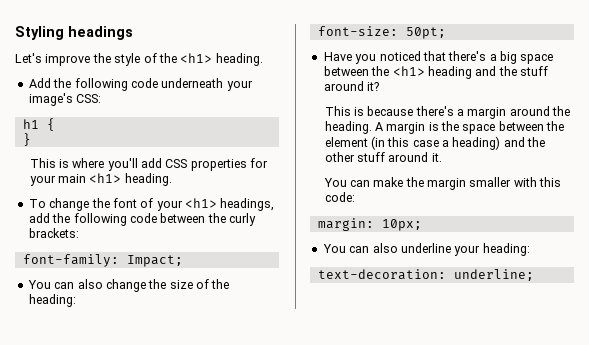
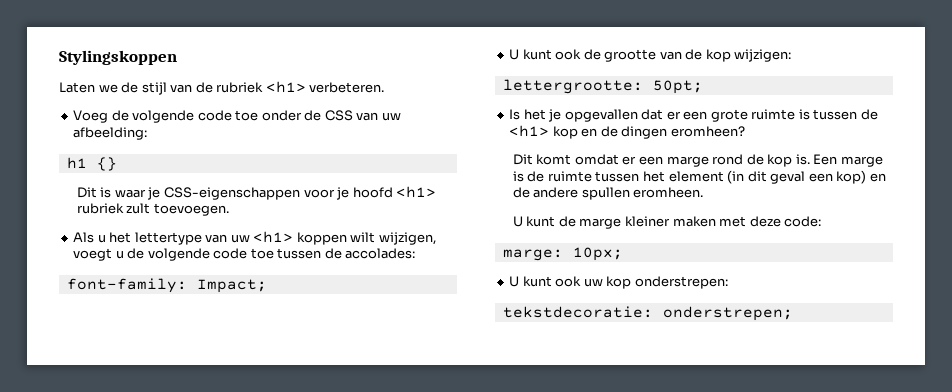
[15,26,133,40] [15,53,263,66] [28,78,253,91] [28,93,102,106] [22,118,55,131] [22,133,31,146] [29,158,269,171] [29,173,172,186] [28,198,275,211] [28,213,256,226] [28,228,79,238] [22,254,183,267] [27,279,230,292] [28,294,76,307] [317,26,446,39] [323,51,554,64] [323,66,548,79] [323,81,380,91] [324,106,571,119] [324,121,565,134] [324,136,546,150] [324,152,442,162] [323,177,562,190] Styling headings // Let's improve the style of the <h1> heading. // Add the following code underneath your image's CSS: // h1 { // } // This is where you'll add CSS properties for your main <h1> heading. // To change the font of your <h1> headings, add the following code between the curly brackets: // font-family: Impact; // You can also change the size of the heading: // font-size: 50pt; // Have you noticed that there's a big space between the <h1> heading and the stuff around it? // This is because there's a margin around the heading. A margin is the space between the element (in this case a heading) and the other stuff around it. // You can make the margin smaller with this -> [59,50,177,65] [59,81,385,95] [73,110,401,123] [73,127,148,140] [66,157,117,171] [76,186,437,200] [76,203,229,216] [73,231,436,245] [73,248,416,261] [66,278,267,293] [509,49,792,62] [502,79,703,94] [509,109,878,122] [509,125,745,139] [512,154,883,167] [512,170,886,184] [512,187,704,200] [512,216,781,229] Stylingskoppen // Laten we de stijl van de rubriek <h1> verbeteren. // Voeg de volgende code toe onder de CSS van uw afbeelding: // h1 {} // Dit is waar je CSS-eigenschappen voor je hoofd <h1> rubriek zult toevoegen. // Als u het lettertype van uw <h1> koppen wilt wijzigen, voegt u de volgende code toe tussen de accolades: // font-family: Impact; // U kunt ook de grootte van de kop wijzigen: // lettergrootte: 50pt; // Is het je opgevallen dat er een grote ruimte is tussen de <h1> kop en de dingen eromheen? // Dit komt omdat er een marge rond de kop is. Een marge is de ruimte tussen het element (in dit geval een kop) en de andere spullen eromheen. // U kunt de marge kleiner maken met deze
[317,218,374,231] margin: -> [502,249,563,261] marge:
[322,243,530,256] [317,269,534,281] You can also underline your heading: // text-decoration: underline; -> [509,276,728,289] [502,306,793,321] U kunt ook uw kop onderstrepen: // tekstdecoratie: onderstrepen;

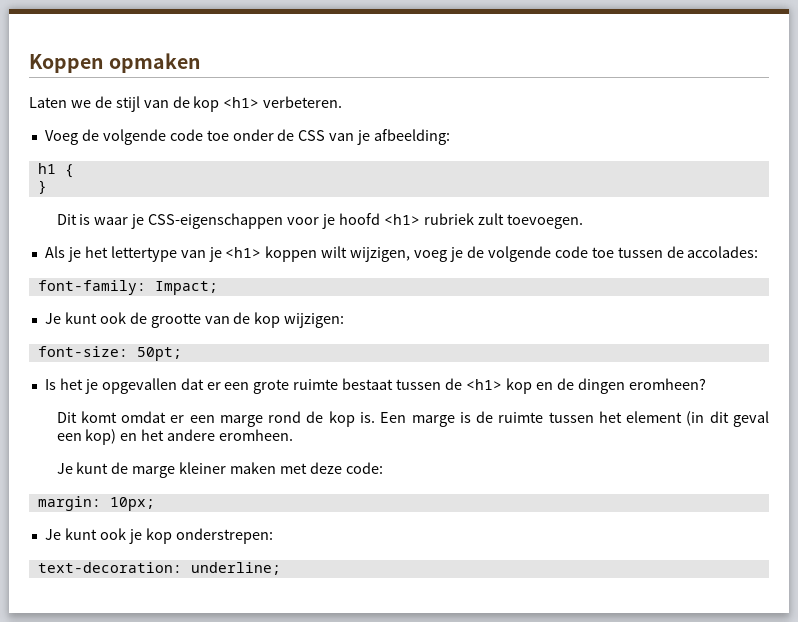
[59,50,177,65] Stylingskoppen -> [29,53,202,73] Koppen opmaken
[216,82,264,93] rubriek -> [193,96,220,112] kop
[381,113,401,121] uw -> [357,130,371,145] je
[96,157,117,171] {} -> [64,164,74,178] [37,180,47,194] { // }
[97,235,106,243] u -> [67,247,81,262] je
[230,235,250,243] uw -> [208,247,222,262] je
[73,248,124,261] voegt u -> [414,247,464,262] voeg je
[509,49,520,60] U -> [44,313,61,324] Je
[502,79,643,94] lettergrootte: -> [37,346,128,357] font-size:
[798,109,810,120] is -> [342,378,394,390] bestaat
[512,187,630,200] de andere spullen -> [141,429,216,441] het andere
[512,216,523,227] U -> [56,463,73,474] Je
[502,249,563,261] marge: -> [37,496,101,511] margin:
[509,276,603,287] U kunt ook uw -> [44,528,142,544] Je kunt ook je
[502,306,793,321] tekstdecoratie: onderstrepen; -> [37,562,281,575] text-decoration: underline;

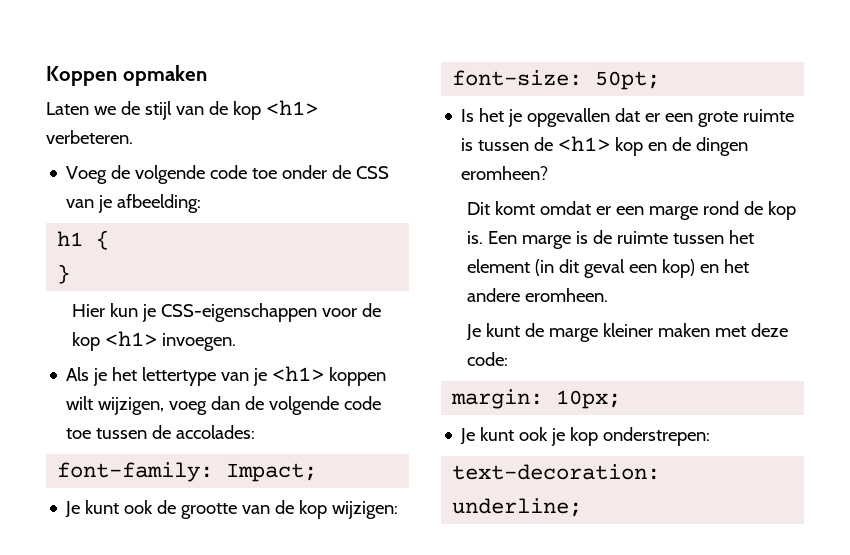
[56,213,583,229] Dit is waar je CSS-eigenschappen voor je hoofd <h1> rubriek zult toevoegen. -> [72,303,382,322] [72,331,237,351] Hier kun je CSS-eigenschappen voor de kop <h1> invoegen.
[450,247,464,262] je -> [211,396,241,410] dan
[342,378,394,390] bestaat -> [461,138,474,151] is

